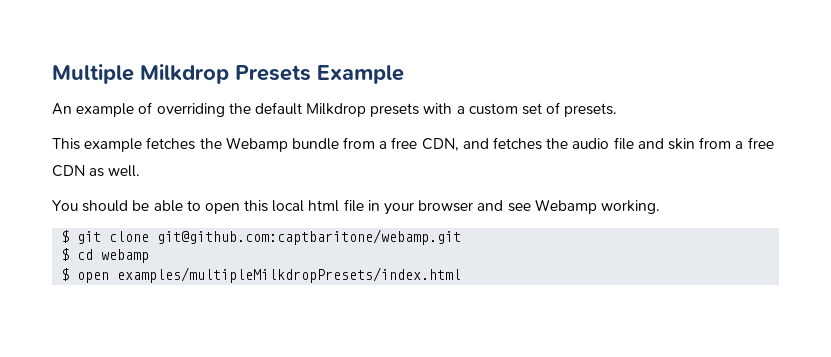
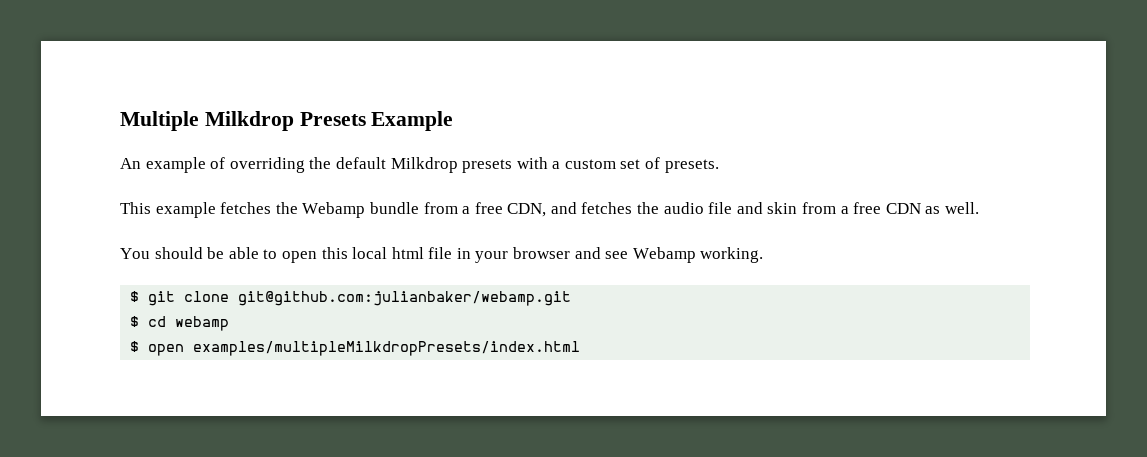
[157,229,462,245] git@github.com:captbaritone/webamp.git -> [238,291,572,306] git@github.com:julianbaker/webamp.git

